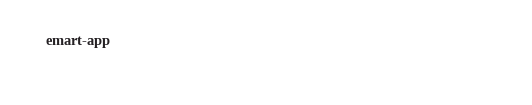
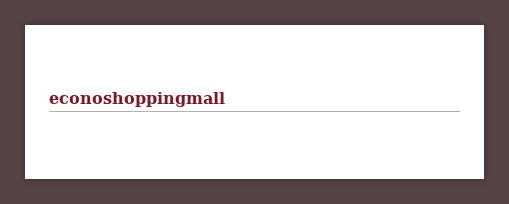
[46,36,110,48] emart-app -> [49,92,225,107] econoshoppingmall

